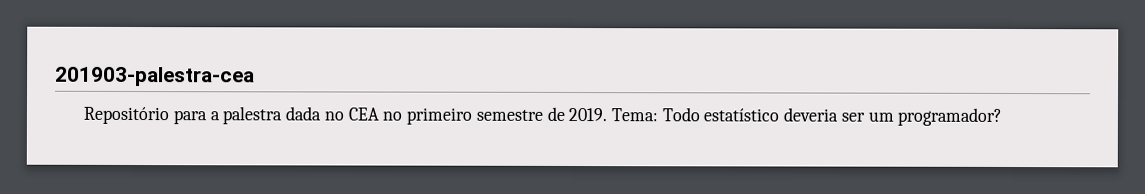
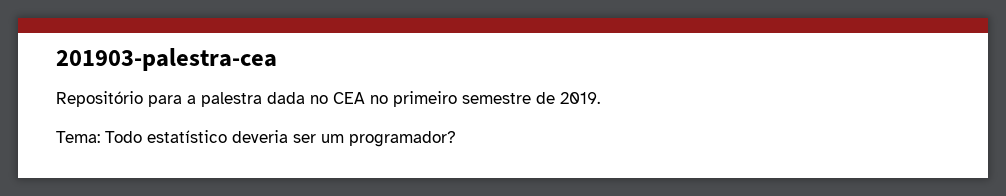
(608, 114) none -> (600, 98) //

